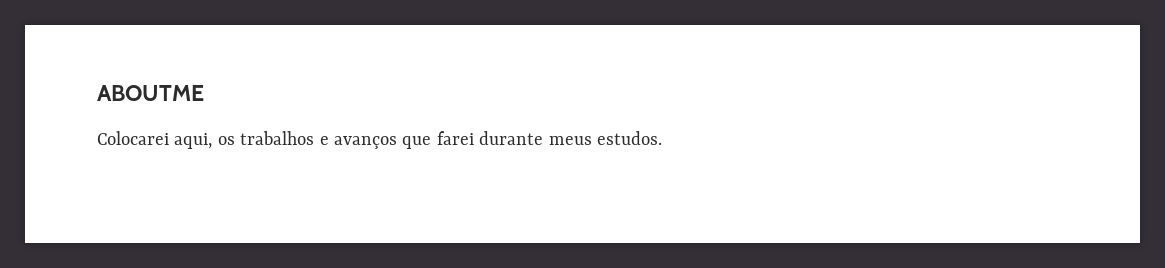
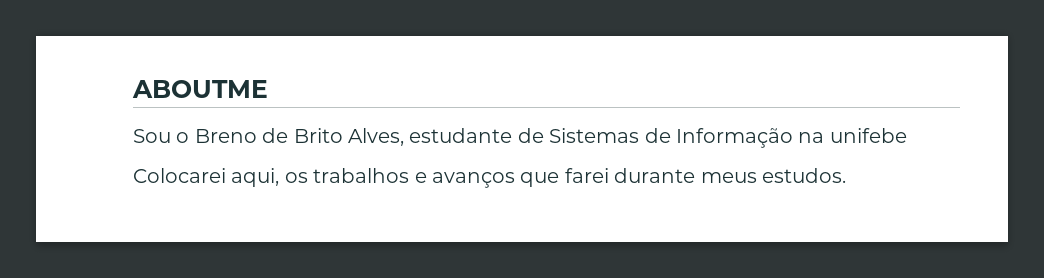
(204, 93) none -> [133,128,907,148] // Sou o Breno de Brito Alves, estudante de Sistemas de Informação na unifebe

